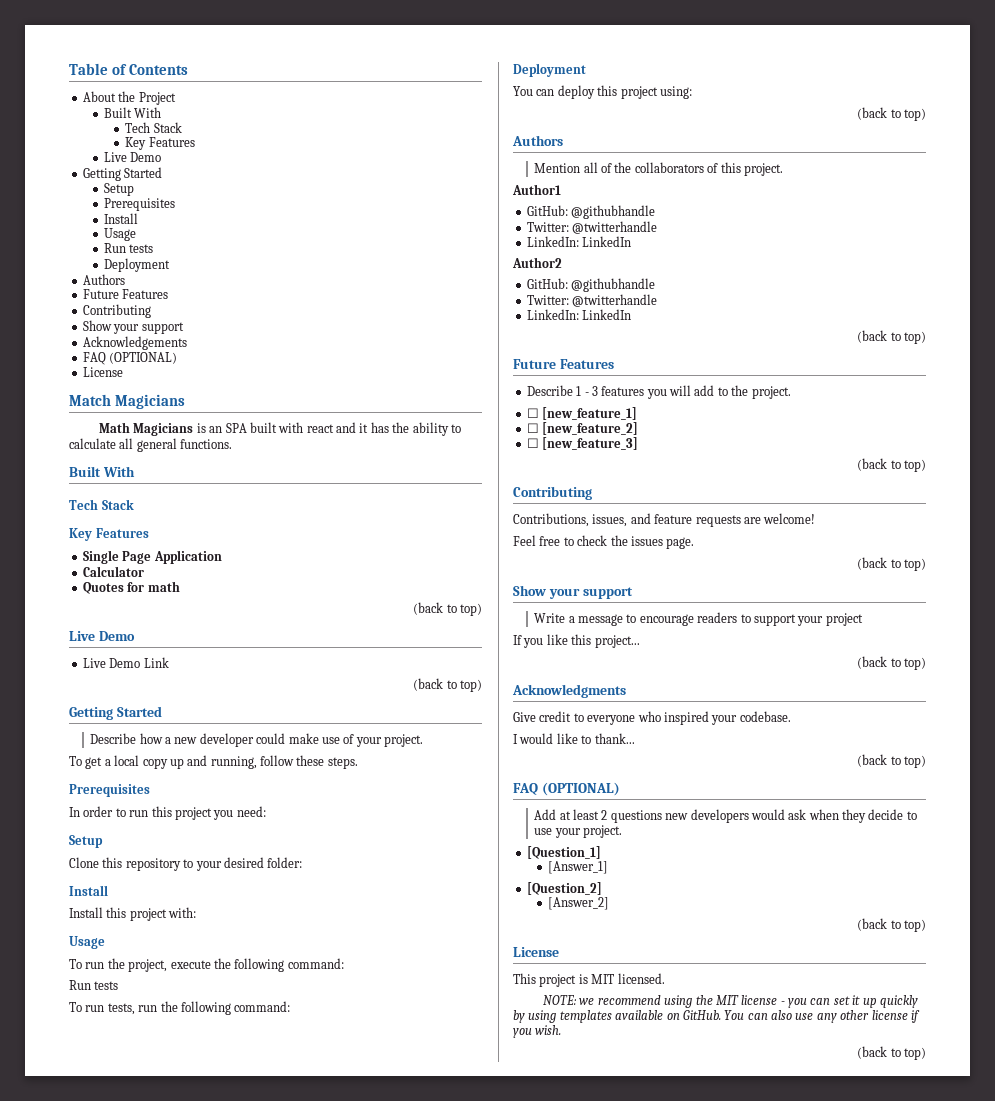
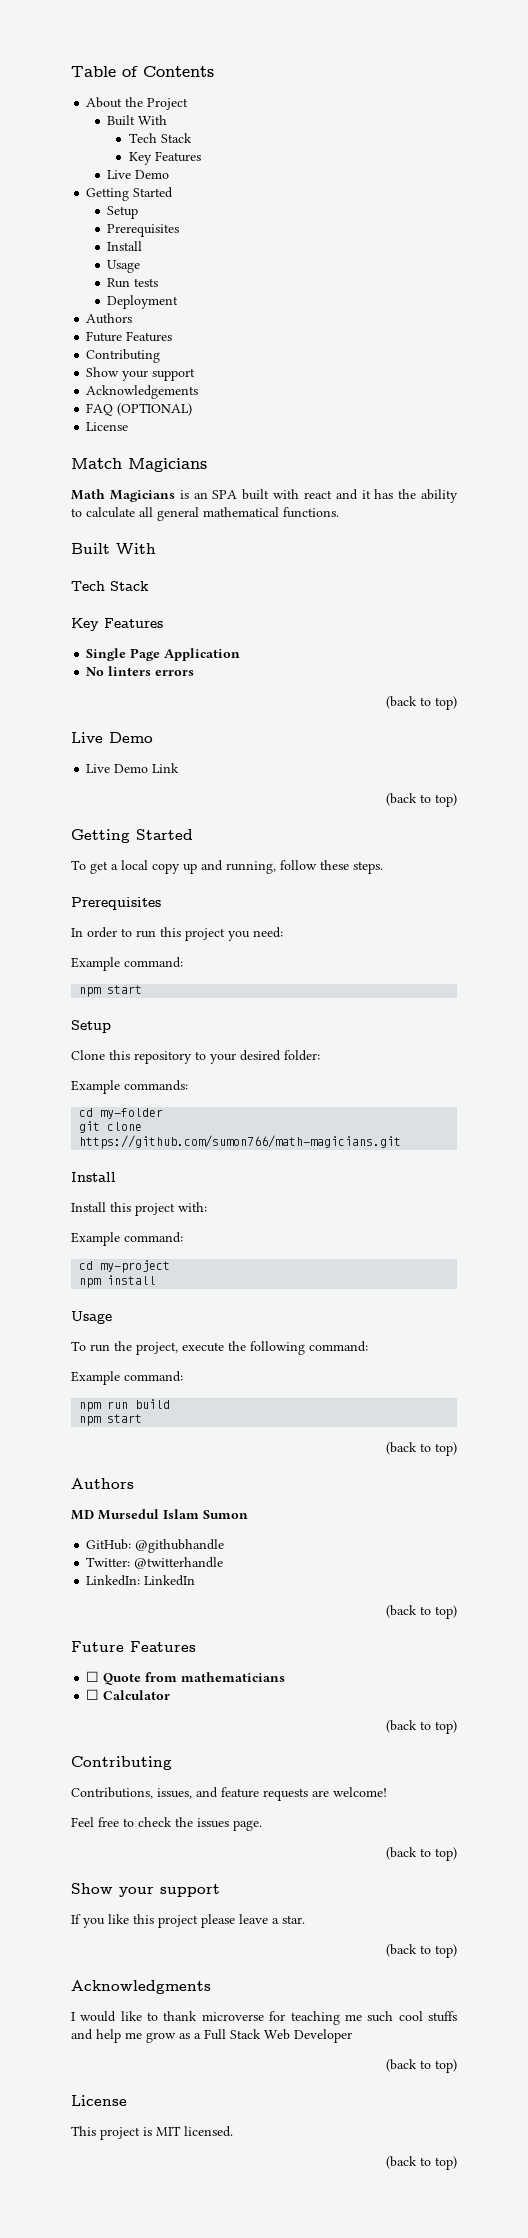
(177, 445) none -> [203,507,279,517] mathematical
[82,566,144,577] [82,581,180,594] Calculator // Quotes for math -> [86,666,195,676] No linters errors
[90,733,424,747] // Describe how a new developer could make use of your project. -> (193, 834) none
(266, 811) none -> [71,957,183,971] [79,985,143,997] // Example command: // npm start
(303, 862) none -> [71,1080,188,1094] [79,1108,164,1119] [79,1121,143,1133] [79,1135,402,1149] // Example commands: // cd my-folder // git clone https://github.com/sumon766/math-magicians.git
(197, 912) none -> [71,1232,183,1246] [79,1260,171,1273] [79,1275,157,1288] // Example command: // cd my-project // npm install
[69,980,119,990] [69,1001,291,1015] [513,63,586,77] [513,85,692,99] [857,107,926,121] [512,135,563,146] [534,162,783,176] [512,184,561,195] [526,205,656,219] [526,221,658,234] [526,236,632,247] [512,257,562,268] Run tests // To run tests, run the following command: // Deployment // You can deploy this project using: // (back to top) // Authors // Mention all of the collaborators of this project. // Author1 // GitHub: @githubhandle // Twitter: @twitterhandle // LinkedIn: LinkedIn // Author2 -> [71,1371,183,1385] [79,1399,171,1412] [79,1414,143,1426] [386,1442,457,1456] [71,1478,134,1489] [71,1509,248,1520] Example command: // npm run build // npm start // (back to top) // Authors // MD Mursedul Islam Sumon
[526,385,791,399] [526,407,638,420] [526,422,639,435] [526,437,639,450] Describe 1 - 3 features you will add to the project. // ☐ [new_feature_1] // ☐ [new_feature_2] // ☐ [new_feature_3] -> [86,1671,286,1685] [86,1689,171,1700] ☐ Quote from mathematicians // ☐ Calculator
[534,612,863,626] // Write a message to encourage readers to support your project -> (220, 1890) none
[594,635,640,648] project... -> [158,1914,305,1928] project please leave a star.
[513,711,791,725] [513,733,635,744] [857,754,926,768] [513,782,620,796] [534,809,917,823] [534,825,623,838] [526,846,601,859] [548,861,609,874] [526,882,602,895] [548,897,610,910] Give credit to everyone who inspired your codebase. // I would like to thank... // (back to top) // FAQ (OPTIONAL) // Add at least 2 questions new developers would ask when they decide to use your project. // [Question_1] // [Answer_1] // [Question_2] // [Answer_2] -> [71,2011,458,2025] [71,2029,352,2043] I would like to thank microverse for teaching me such cool stuffs and help me grow as a Full Stack Web Developer
[543,995,918,1008] [513,1010,920,1023] [513,1025,562,1038] // NOTE: we recommend using the MIT license - you can set it up quickly by using templates available on GitHub. You can also use any other license if you wish. -> (233, 2131) none

